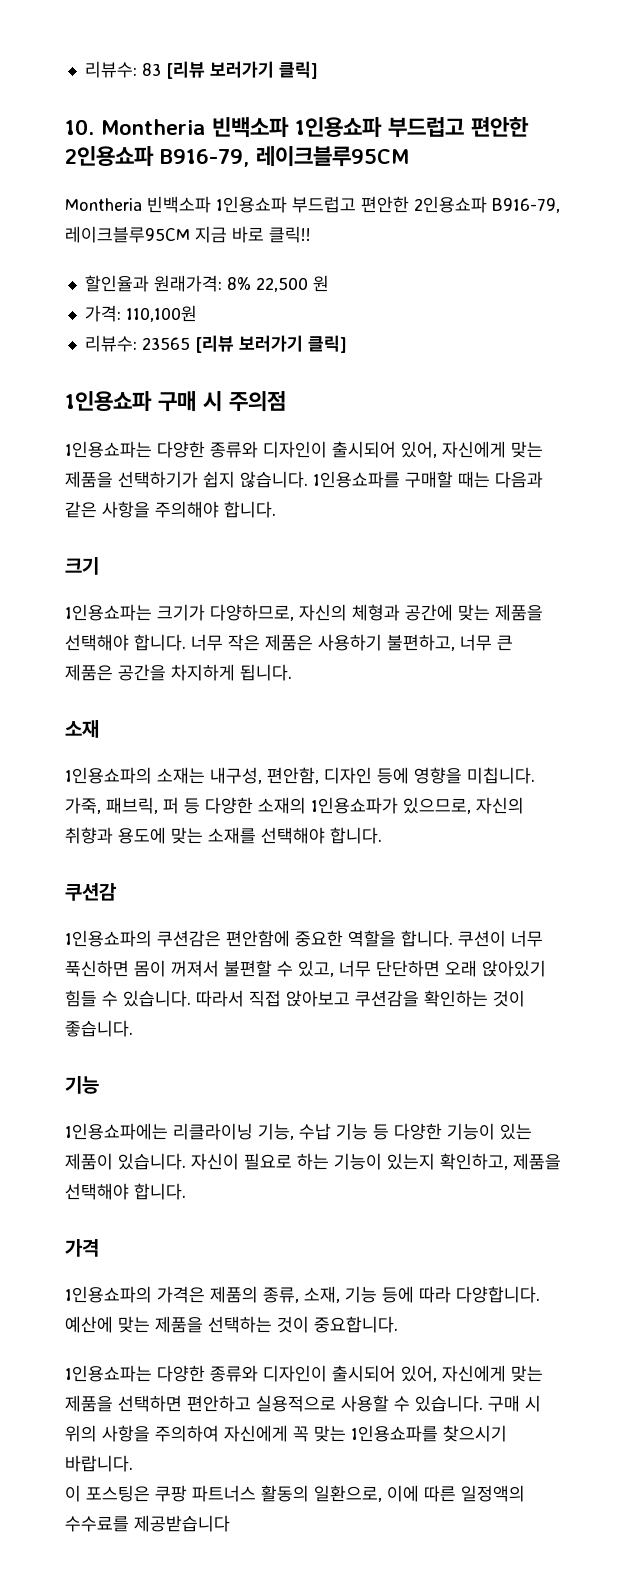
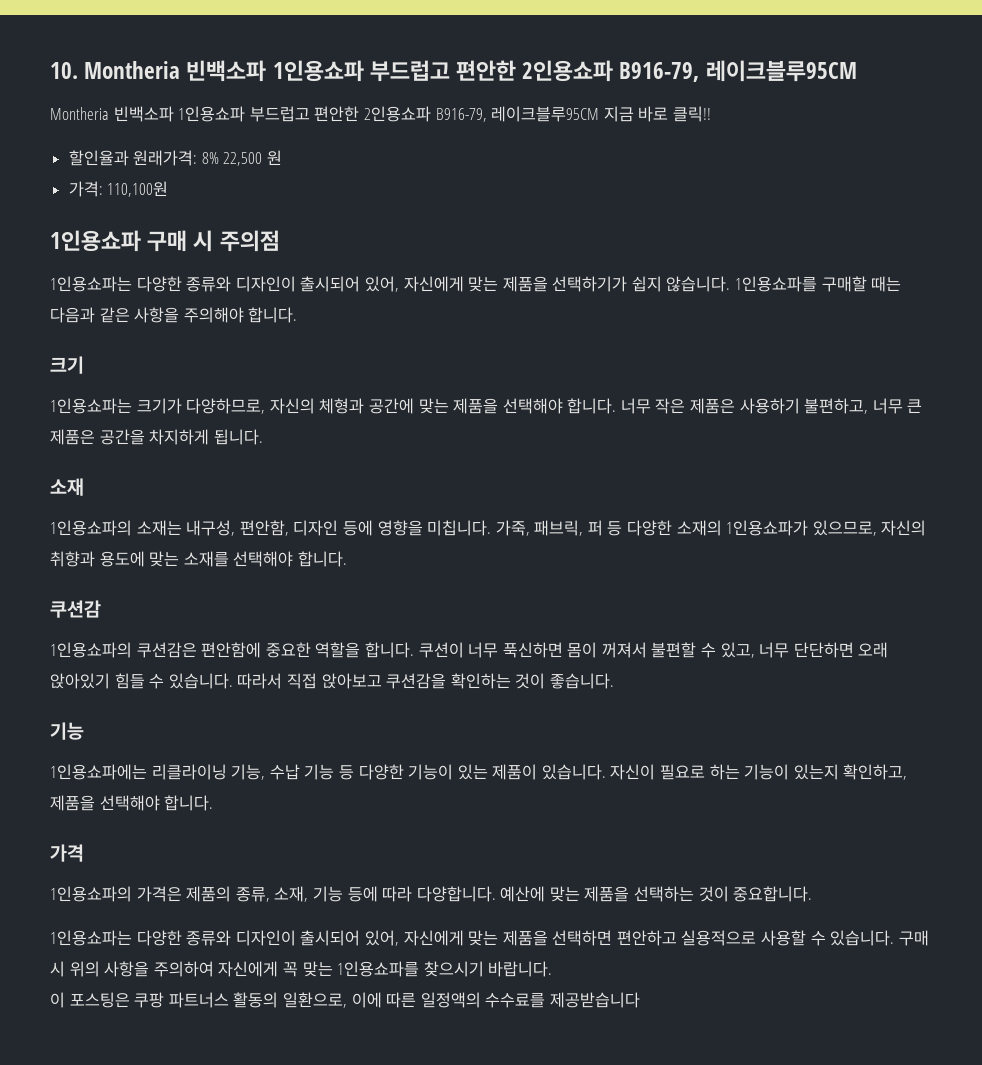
[84,61,318,79] 리뷰수: 83 [리뷰 보러가기 클릭] // -> (50, 70) none
[84,335,347,353] // 리뷰수: 23565 [리뷰 보러가기 클릭] -> (169, 189) none

